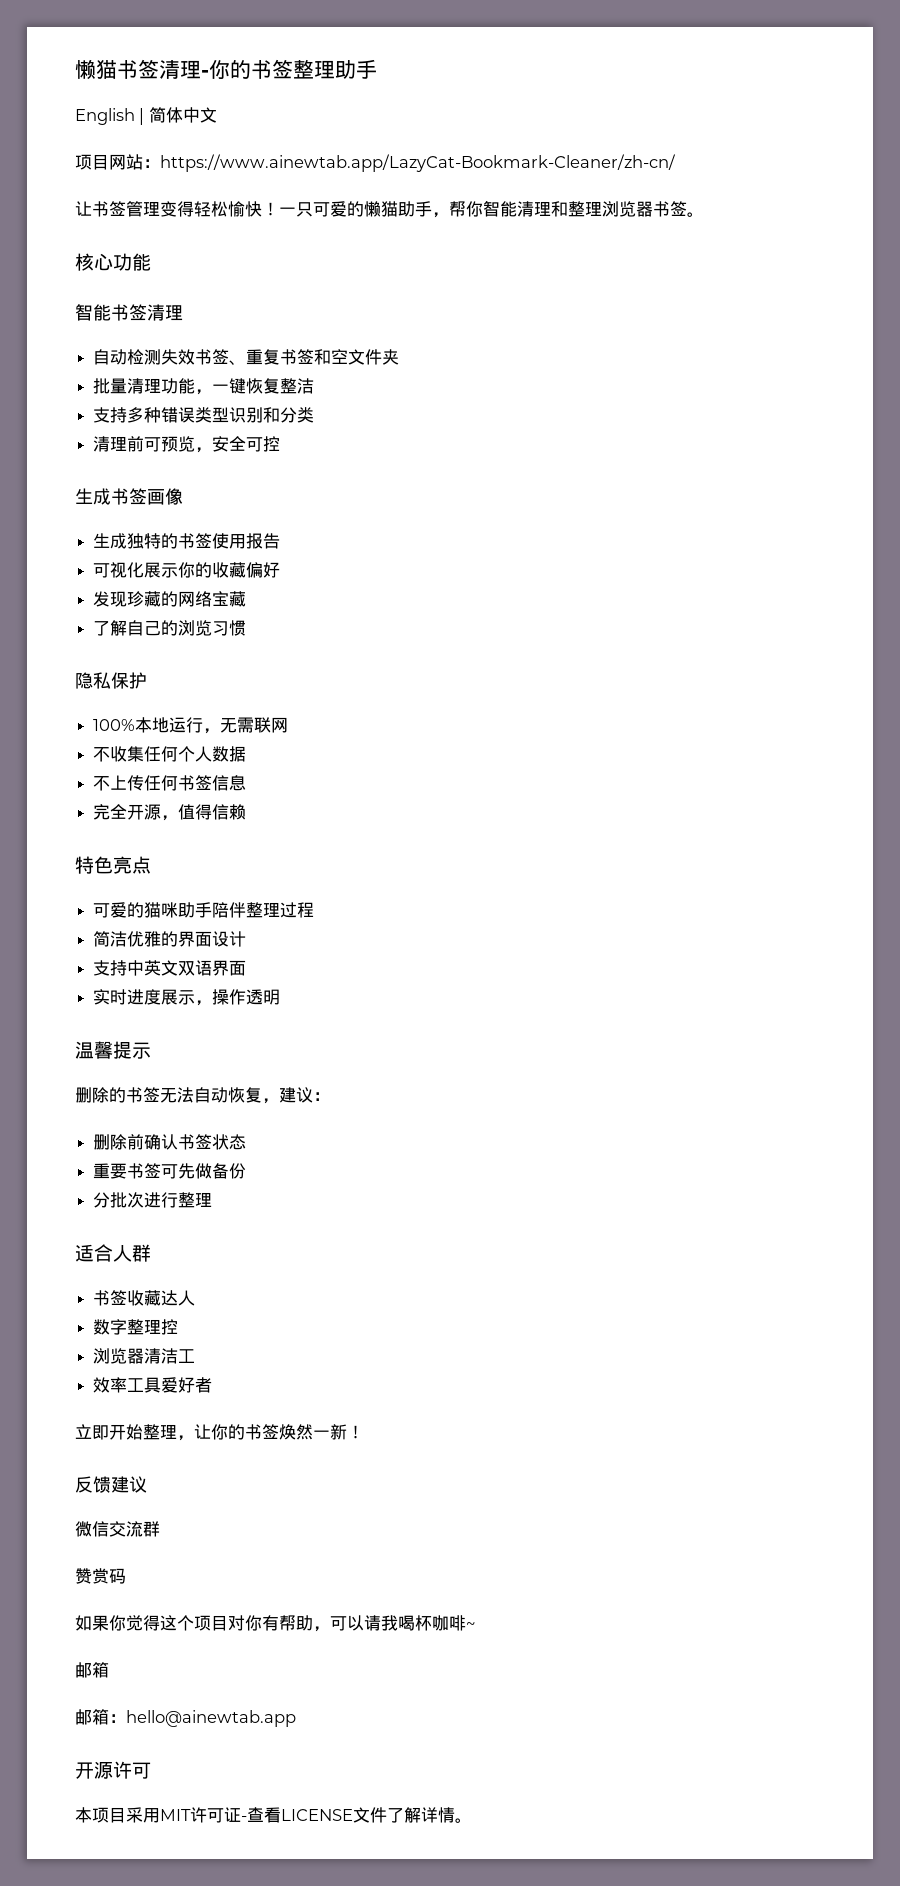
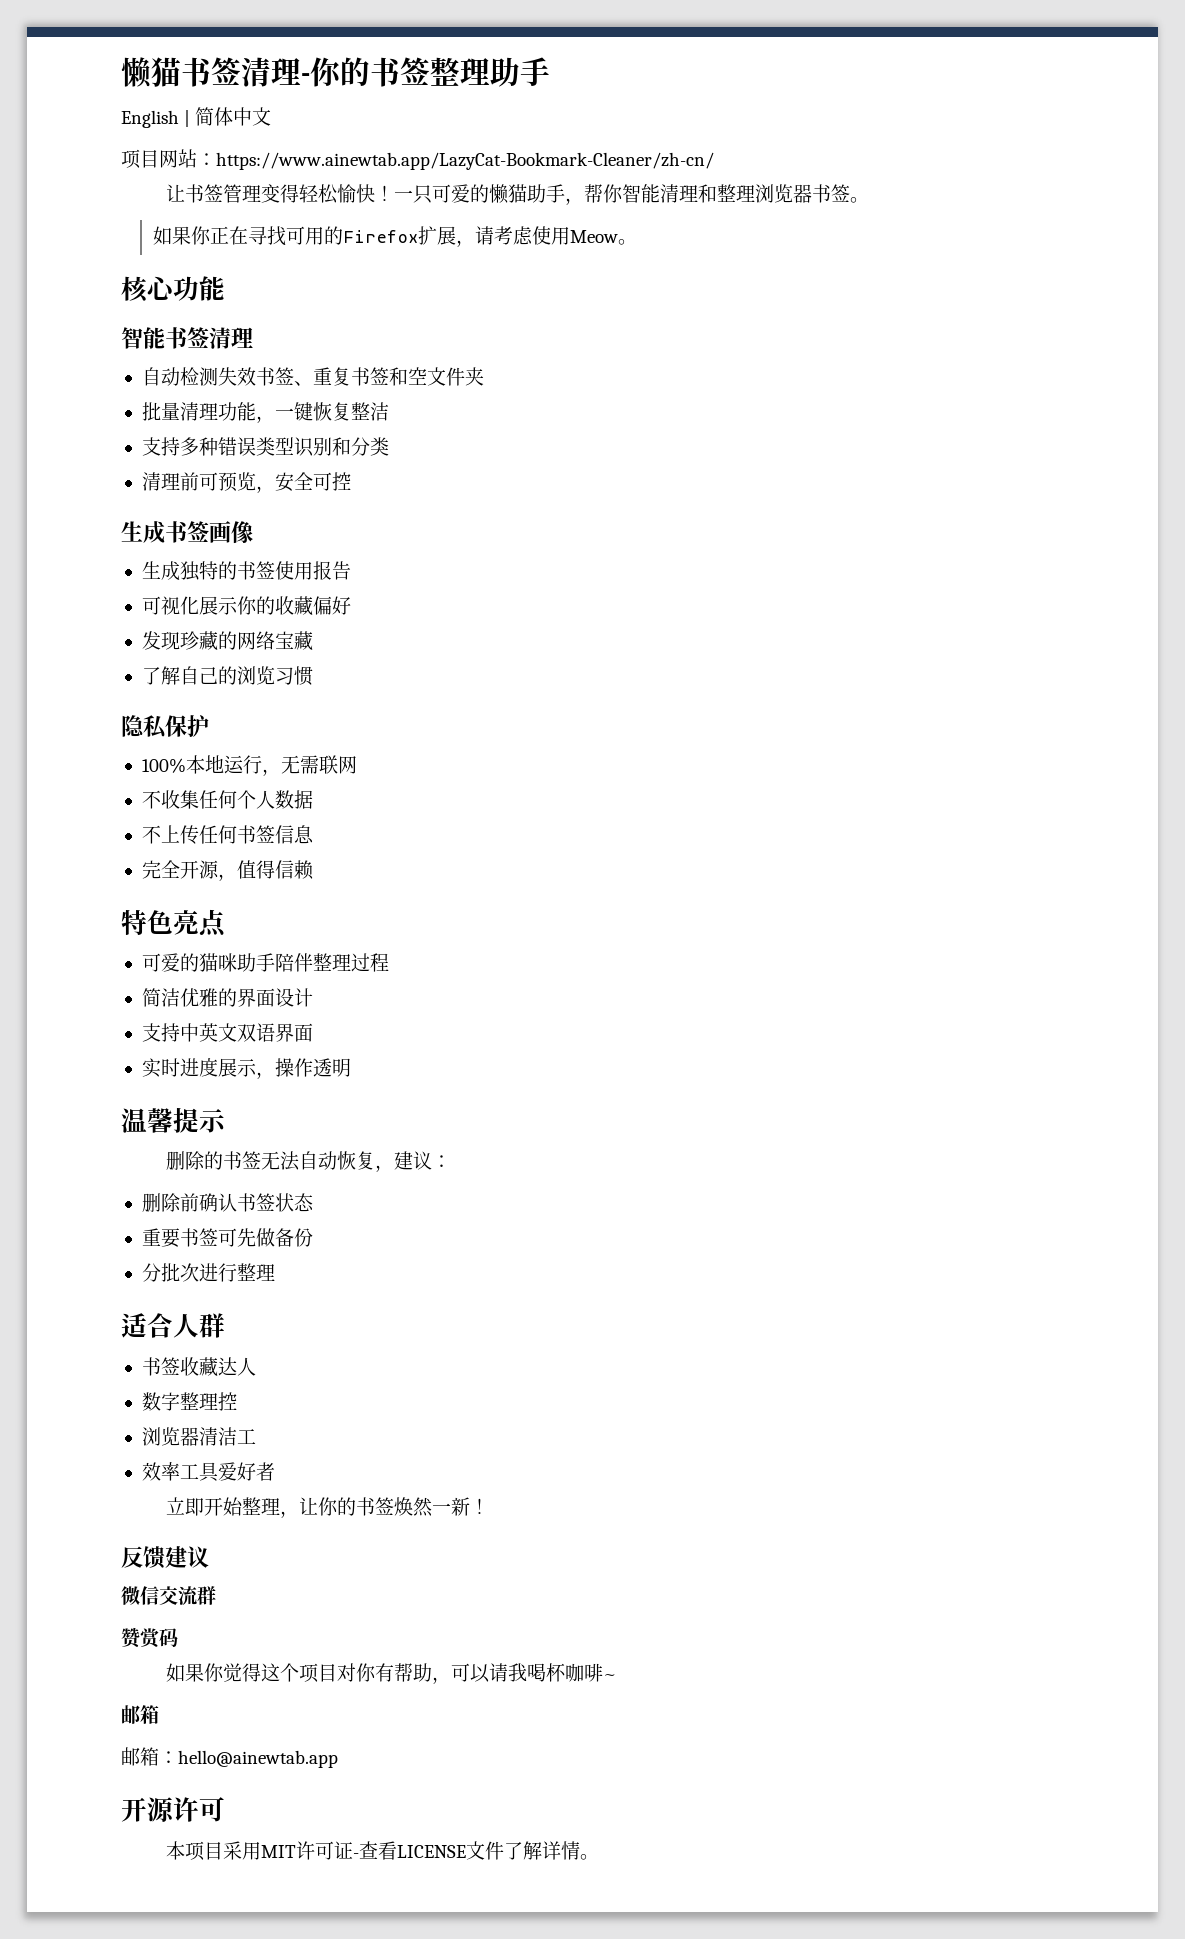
(704, 214) none -> [152,226,637,247] // 如果你正在寻找可用的Firefox扩展，请考虑使用Meow。

